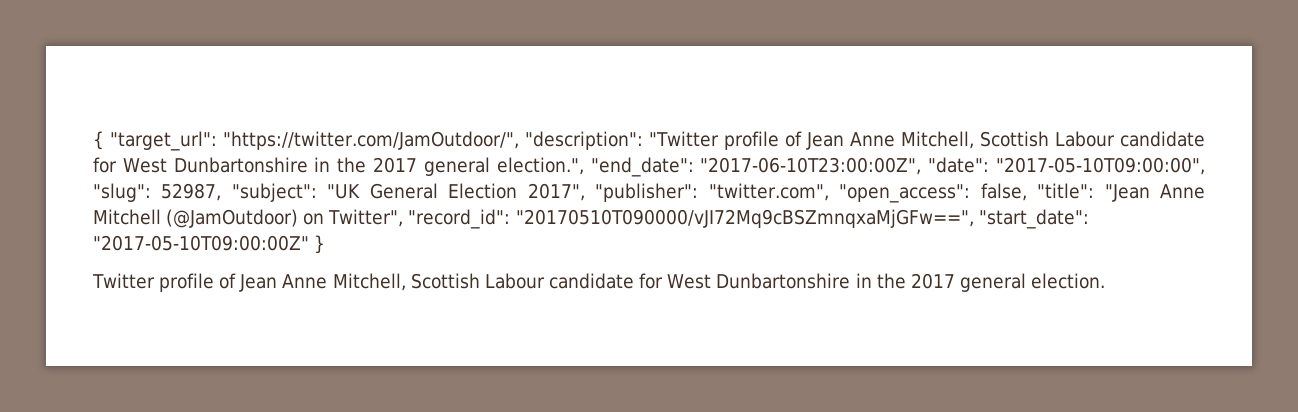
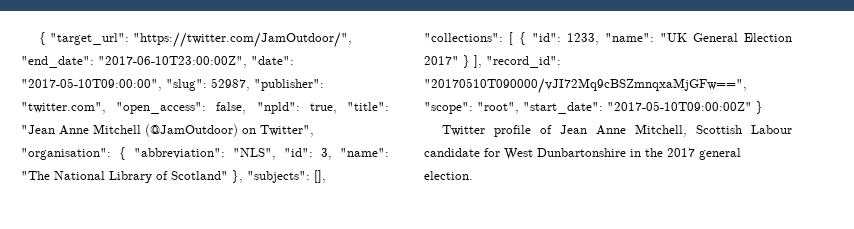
[524,131,1205,150] [93,157,584,176] "description": "Twitter profile of Jean Anne Mitchell, Scottish Labour candidate for West Dunbartonshire in the 2017 general election.", -> (353, 40) none
[231,183,585,202] "subject": "UK General Election 2017", -> (250, 84) none
(1027, 192) none -> [256,102,337,114] "npld": true,
[408,209,974,229] "record_id": "20170510T090000/vJI72Mq9cBSZmnqxaMjGFw==", -> [21,147,389,160] [21,170,326,183] [424,32,792,45] [424,55,561,68] [424,78,747,94] [424,102,519,114] "organisation": { "abbreviation": "NLS", "id": 3, "name": "The National Library of Scotland" }, "subjects": [], "collections": [ { "id": 1233, "name": "UK General Election 2017" } ], "record_id": "20170510T090000/vJI72Mq9cBSZmnqxaMjGFw==", "scope": "root",

